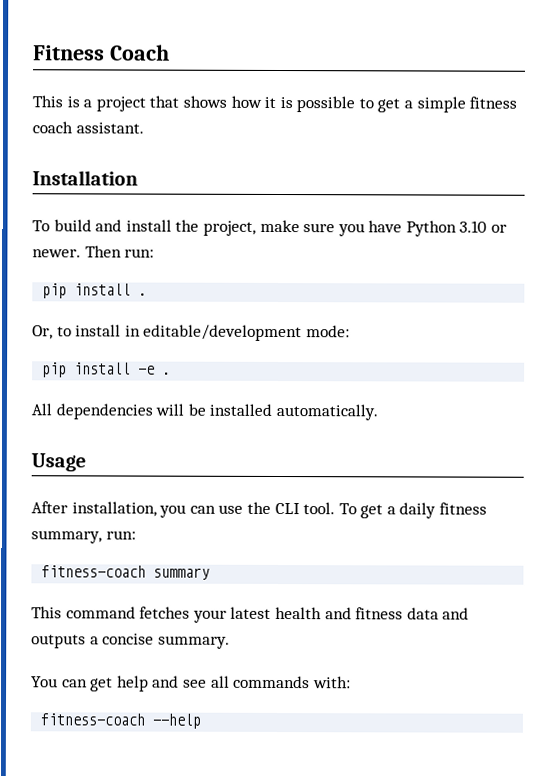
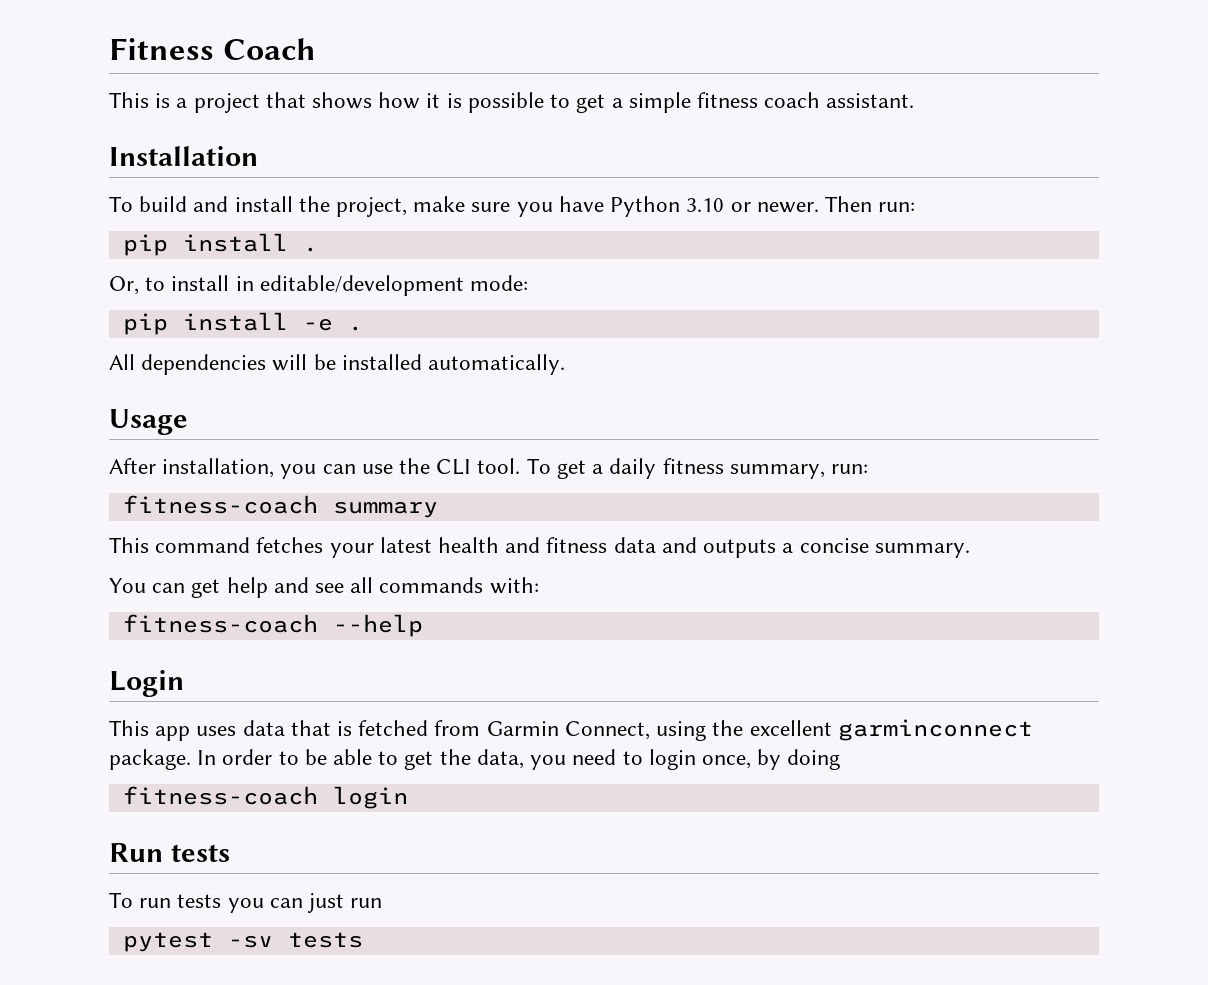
(202, 721) none -> [109,670,184,697] [109,719,1033,741] [109,749,841,770] [122,786,408,809] [109,843,230,862] [109,892,383,913] [122,932,363,952] // Login // This app uses data that is fetched from Garmin Connect, using the excellent garminconnect package. In order to be able to get the data, you need to login once, by doing // fitness-coach login // Run tests // To run tests you can just run // pytest -sv tests

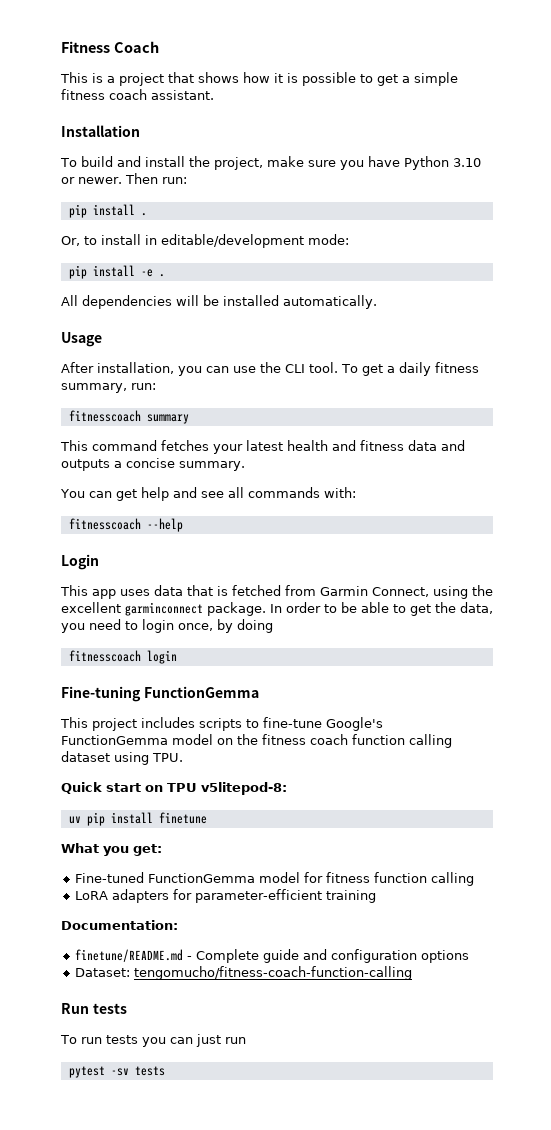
[122,495,318,514] fitness-coach -> [68,410,141,422] fitnesscoach
[122,614,318,633] fitness-coach -> [68,518,141,530] fitnesscoach
[122,786,408,809] fitness-coach login -> [68,650,177,664] [61,686,259,702] [60,717,383,731] [61,734,452,748] [61,751,183,765] [61,782,287,795] [68,812,207,826] [61,843,162,856] [74,872,474,886] [74,889,376,903] [61,920,178,930] [74,949,469,963] [74,966,412,980] fitnesscoach login // Fine-tuning FunctionGemma // This project includes scripts to fine-tune Google's FunctionGemma model on the fitness coach function calling dataset using TPU. // Quick start on TPU v5litepod-8: // uv pip install finetune // What you get: // Fine-tuned FunctionGemma model for fitness function calling // LoRA adapters for parameter-efficient training // Documentation: // finetune/README.md - Complete guide and configuration options // Dataset: tengomucho/fitness-coach-function-calling

